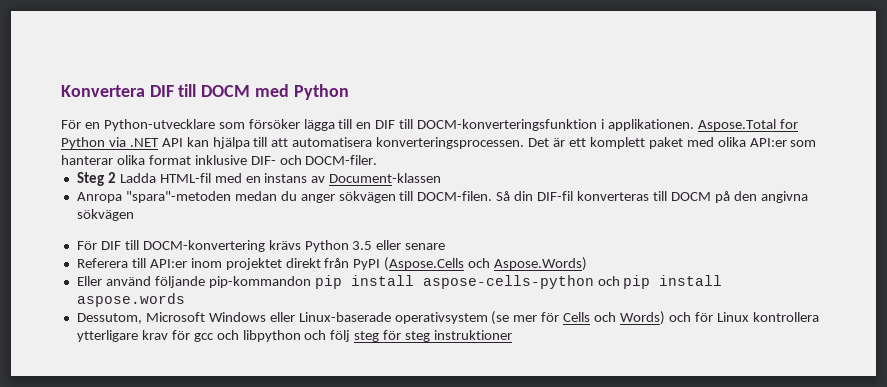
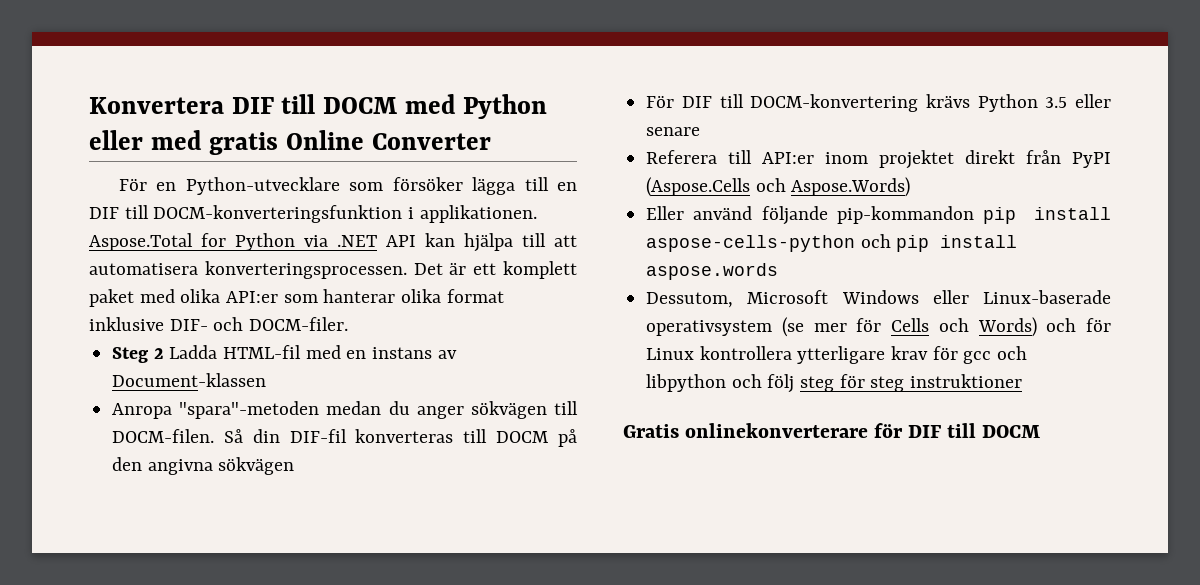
(349, 92) none -> [89,130,491,155] eller med gratis Online Converter
(513, 335) none -> [623,423,1041,438] // Gratis onlinekonverterare för DIF till DOCM

